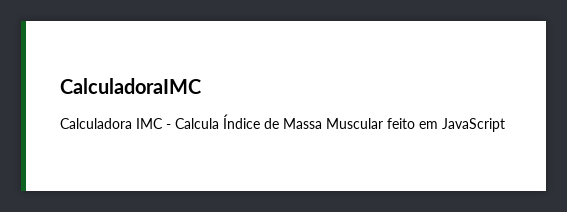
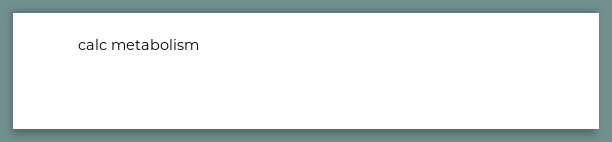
[60,78,201,94] [60,114,505,132] CalculadoraIMC // Calculadora IMC - Calcula Índice de Massa Muscular feito em JavaScript -> [78,39,199,50] calc metabolism

